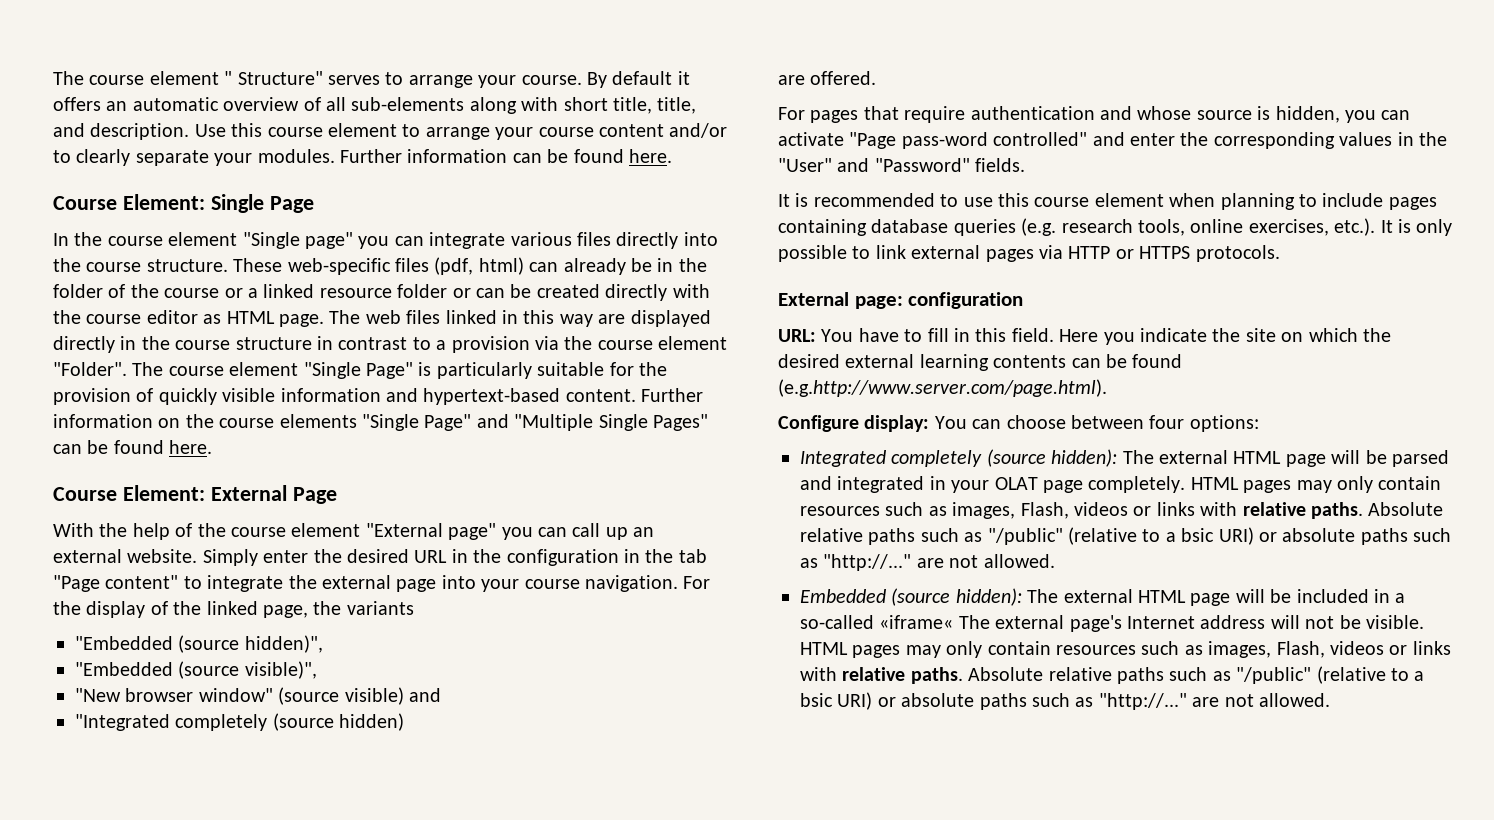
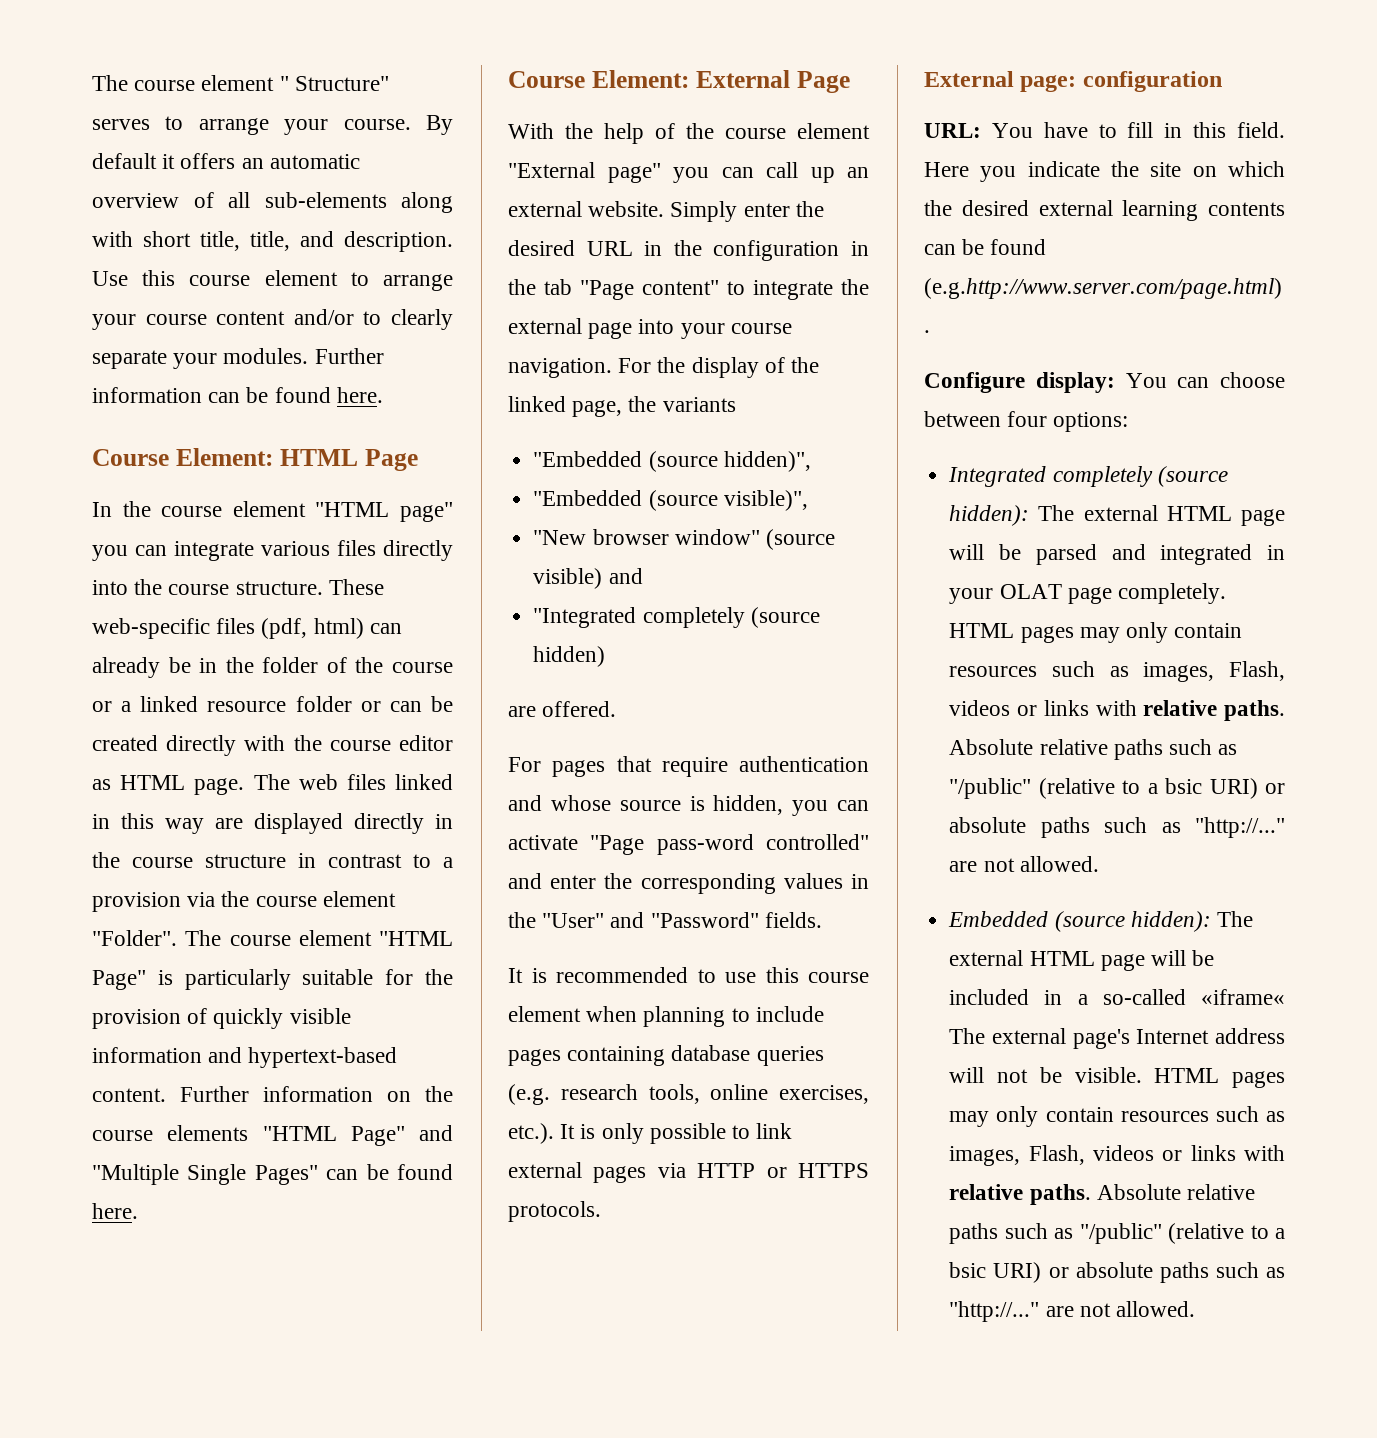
[210,194,264,213] Single -> [279,449,358,466] HTML
[242,232,300,249] "Single -> [315,502,390,517] "HTML
[303,362,361,379] "Single -> [379,931,453,946] "HTML
[362,414,419,431] "Single -> [262,1126,337,1141] "HTML

